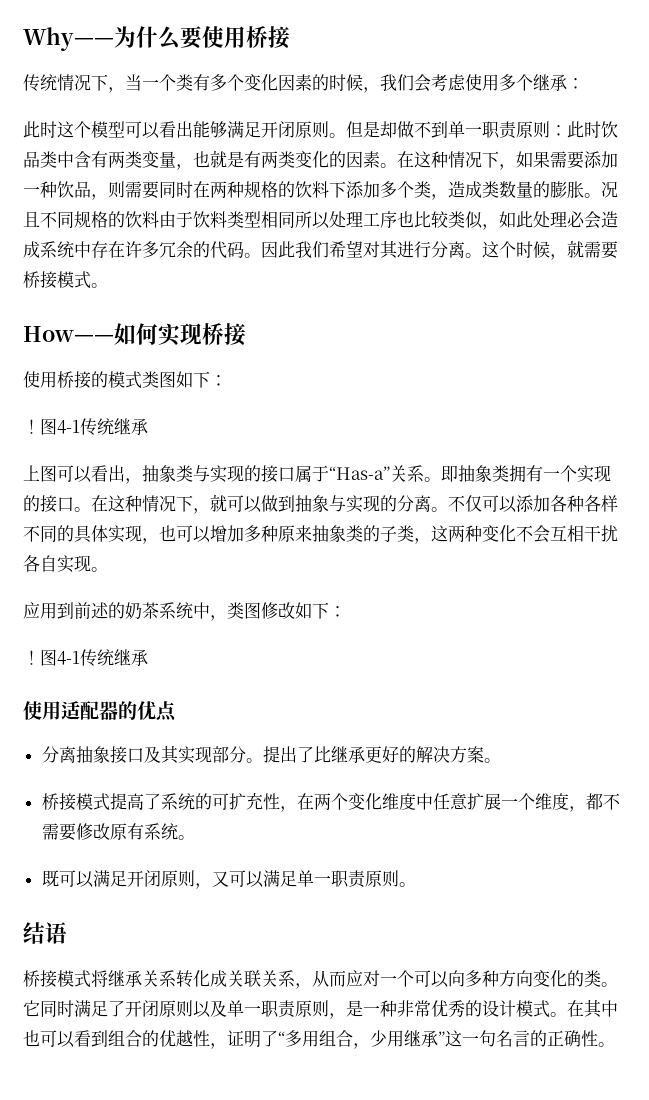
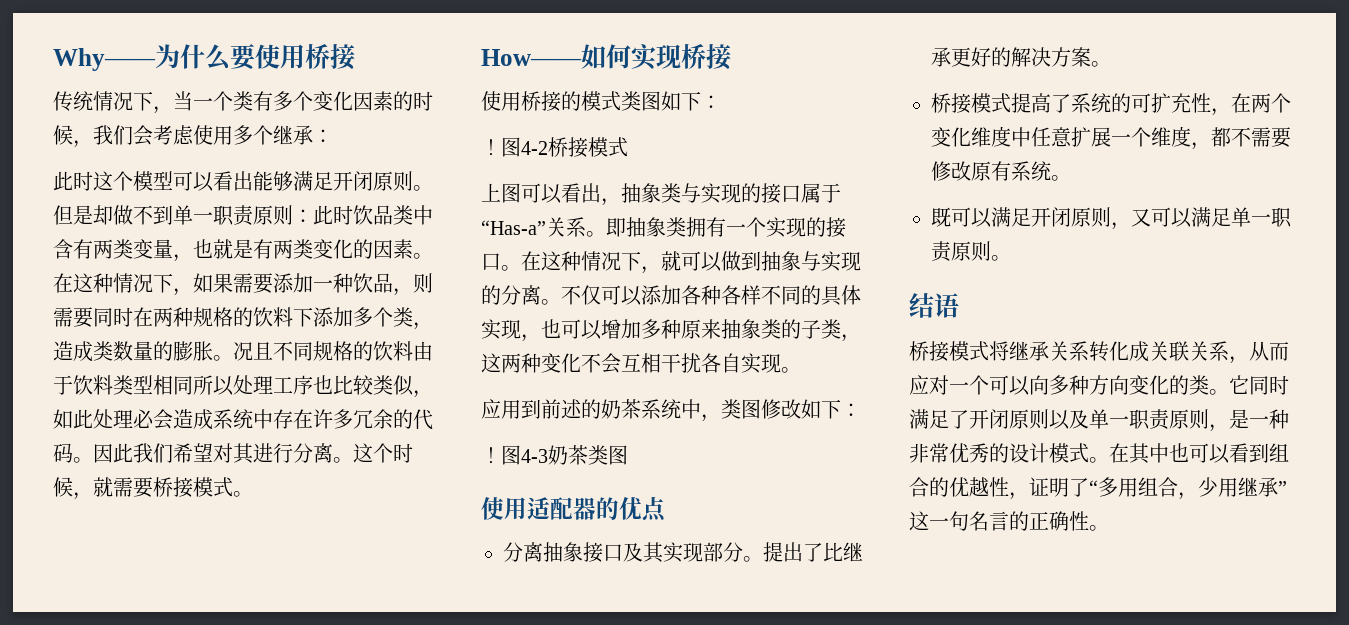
[57,418,148,436] 4-1传统继承 -> [521,137,628,158] 4-2桥接模式
[57,649,148,667] 4-1传统继承 -> [521,445,628,465] 4-3奶茶类图

